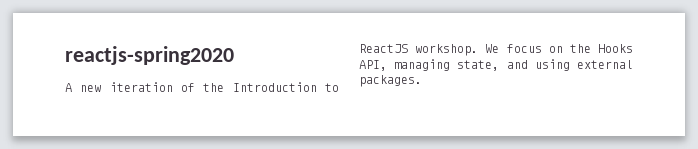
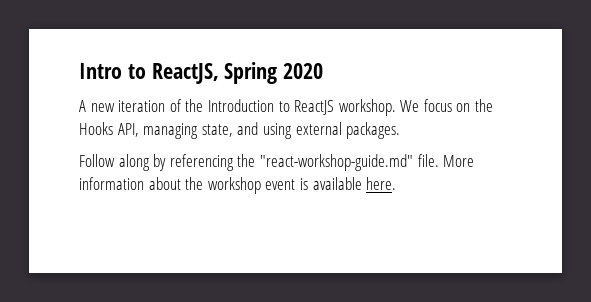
[65,46,234,65] reactjs-spring2020 -> [79,62,324,84] Intro to ReactJS, Spring 2020
(422, 81) none -> [79,154,475,171] [79,177,397,194] // Follow along by referencing the "react-workshop-guide.md" file. More information about the workshop event is available here.

